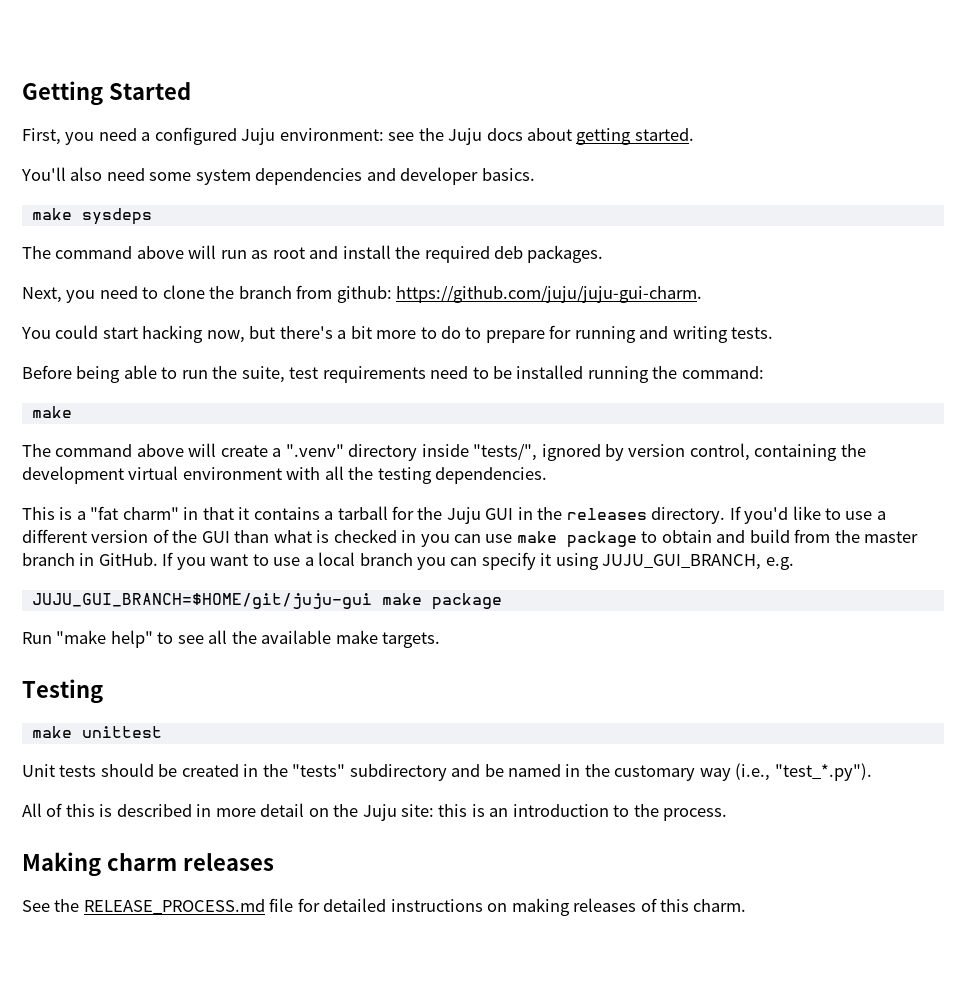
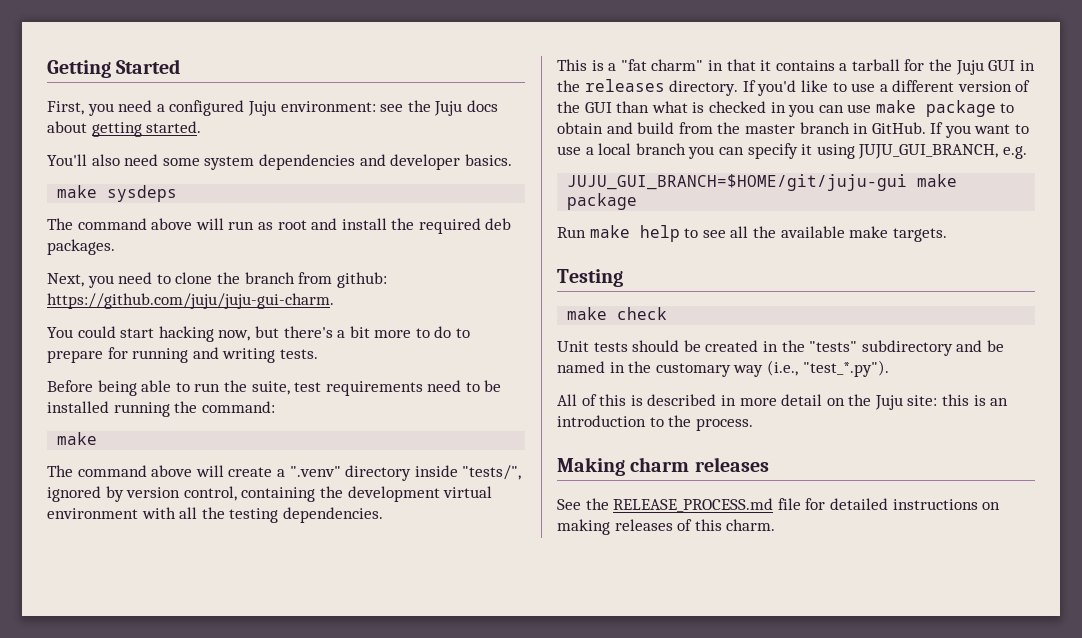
[56,630,153,648] "make help" -> [589,225,680,242] make help
[81,726,162,738] unittest -> [617,307,668,320] check

